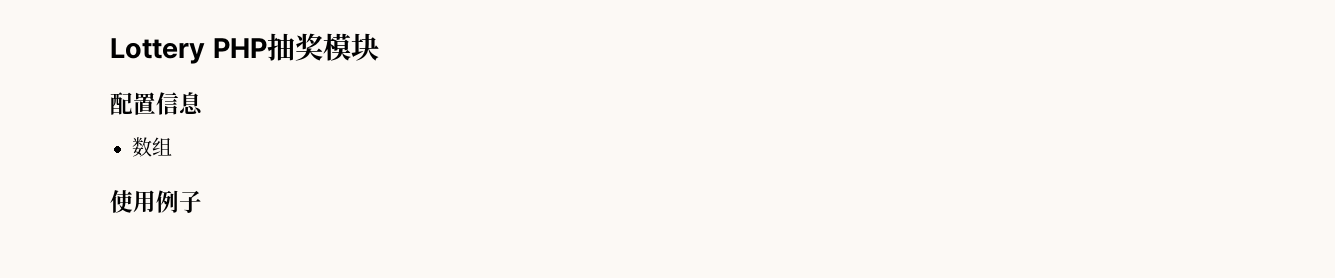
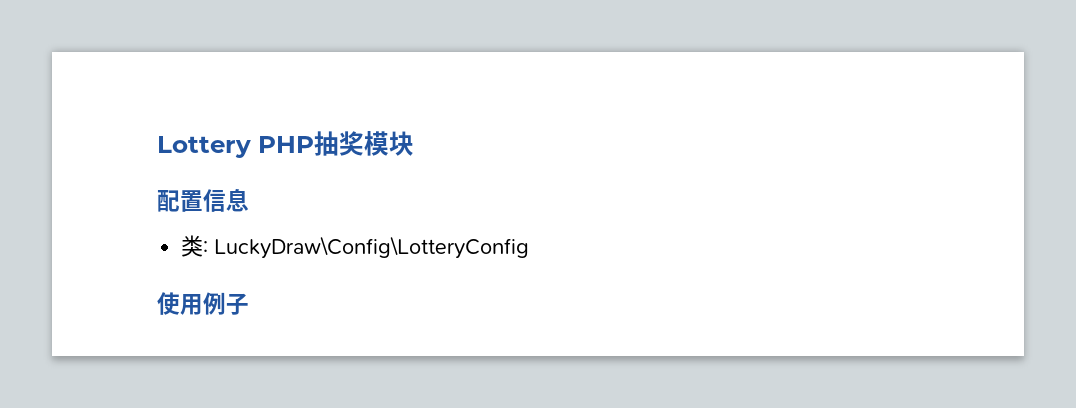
[132,137,172,157] 数组 -> [181,235,530,259] 类: LuckyDraw\Config\LotteryConfig

